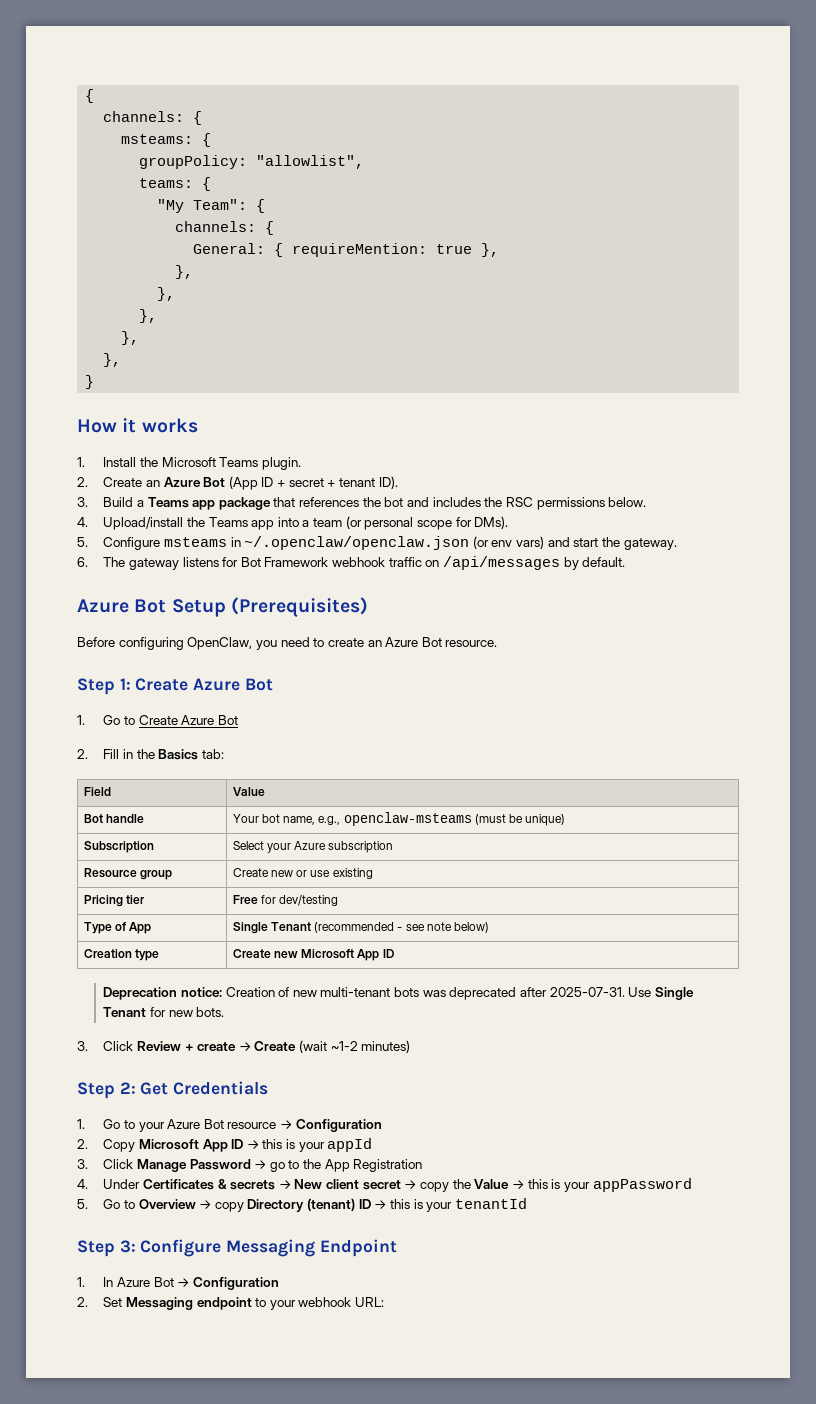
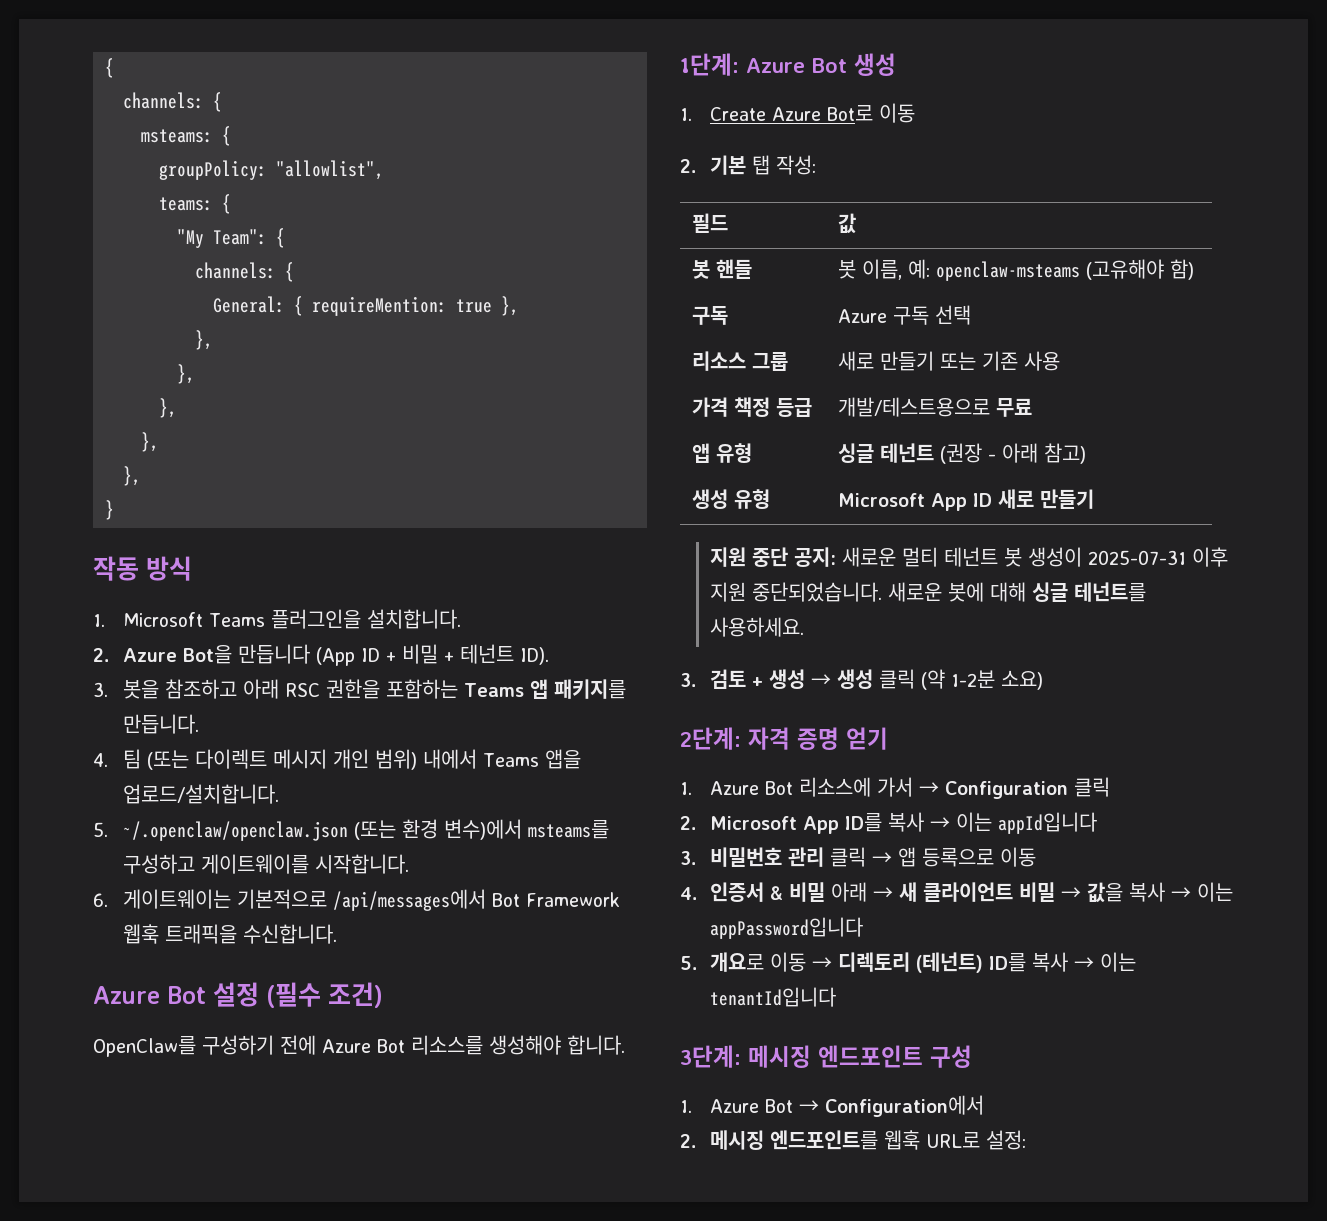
[77,418,198,433] [77,457,301,470] [77,476,398,490] [77,497,647,510] [77,516,509,530] [77,536,677,550] [77,556,626,570] [77,597,368,617] [77,637,498,650] [77,678,273,695] [77,715,238,725] [77,749,224,760] [83,787,111,796] [232,787,265,796] [83,814,144,823] [232,812,566,826] [83,841,154,853] [232,841,394,853] [83,868,172,880] [232,868,373,879] [83,895,145,907] [232,895,339,906] [83,922,152,934] [232,922,490,934] [83,949,159,961] [232,949,394,961] [103,987,694,1000] [103,1007,225,1017] [77,1040,411,1053] [77,1081,269,1099] [77,1119,382,1132] [77,1138,373,1152] [77,1159,423,1172] [77,1178,692,1192] [77,1198,527,1212] [77,1239,397,1257] [77,1277,114,1287] How it works // 1. Install the Microsoft Teams plugin. // 2. Create an Azure Bot (App ID + secret + tenant ID). // 3. Build a Teams app package that references the bot and includes the RSC permissions below. // 4. Upload/install the Teams app into a team (or personal scope for DMs). // 5. Configure msteams in ~/.openclaw/openclaw.json (or env vars) and start the gateway. // 6. The gateway listens for Bot Framework webhook traffic on /api/messages by default. // Azure Bot Setup (Prerequisites) // Before configuring OpenClaw, you need to create an Azure Bot resource. // Step 1: Create Azure Bot // 1. Go to Create Azure Bot // 2. Fill in the Basics tab: // Field | Value // Bot handle | Your bot name, e.g., openclaw-msteams (must be unique) // Subscription | Select your Azure subscription // Resource group | Create new or use existing // Pricing tier | Free for dev/testing // Type of App | Single Tenant (recommended - see note below) // Creation type | Create new Microsoft App ID // Deprecation notice: Creation of new multi-tenant bots was deprecated after 2025-07-31. Use Single Tenant for new bots. // 3. Click Review + create → Create (wait ~1-2 minutes) // Step 2: Get Credentials // 1. Go to your Azure Bot resource → Configuration // 2. Copy Microsoft App ID → this is your appId // 3. Click Manage Password → go to the App Registration // 4. Under Certificates & secrets → New client secret → copy the Value → this is your appPassword // 5. Go to Overview → copy Directory (tenant) ID → this is your tenantId // Step 3: Configure Messaging Endpoint // 1. In -> [93,556,192,581] [93,609,461,629] [93,644,549,666] [93,679,626,699] [122,714,199,734] [93,749,581,770] [122,784,279,804] [93,819,609,841] [122,854,409,874] [93,889,620,911] [122,924,337,944] [93,982,383,1008] [93,1035,625,1057] [680,53,896,76] [680,103,915,123] [680,155,816,175] [691,213,728,233] [837,213,856,234] [691,259,752,279] [837,259,1194,281] [691,306,728,325] [837,305,971,325] [691,351,788,371] [837,351,1060,371] [691,397,812,417] [837,397,1032,417] [691,443,752,463] [837,443,1086,464] [691,489,770,509] [837,489,1094,511] [709,547,1228,567] [709,582,1146,602] [709,617,804,637] [680,669,1043,690] [680,727,888,750] [680,777,1110,799] [680,812,1097,834] [680,847,1036,867] [680,882,1233,903] [709,917,863,939] [680,952,1136,973] [709,987,836,1007] [680,1045,972,1068] [680,1100,692,1113] 작동 방식 // 1. Microsoft Teams 플러그인을 설치합니다. // 2. Azure Bot을 만듭니다 (App ID + 비밀 + 테넌트 ID). // 3. 봇을 참조하고 아래 RSC 권한을 포함하는 Teams 앱 패키지를 만듭니다. // 4. 팀 (또는 다이렉트 메시지 개인 범위) 내에서 Teams 앱을 업로드/설치합니다. // 5. ~/.openclaw/openclaw.json (또는 환경 변수)에서 msteams를 구성하고 게이트웨이를 시작합니다. // 6. 게이트웨이는 기본적으로 /api/messages에서 Bot Framework 웹훅 트래픽을 수신합니다. // Azure Bot 설정 (필수 조건) // OpenClaw를 구성하기 전에 Azure Bot 리소스를 생성해야 합니다. // 1단계: Azure Bot 생성 // 1. Create Azure Bot로 이동 // 2. 기본 탭 작성: // 필드 | 값 // 봇 핸들 | 봇 이름, 예: openclaw-msteams (고유해야 함) // 구독 | Azure 구독 선택 // 리소스 그룹 | 새로 만들기 또는 기존 사용 // 가격 책정 등급 | 개발/테스트용으로 무료 // 앱 유형 | 싱글 테넌트 (권장 - 아래 참고) // 생성 유형 | Microsoft App ID 새로 만들기 // 지원 중단 공지: 새로운 멀티 테넌트 봇 생성이 2025-07-31 이후 지원 중단되었습니다. 새로운 봇에 대해 싱글 테넌트를 사용하세요. // 3. 검토 + 생성 → 생성 클릭 (약 1-2분 소요) // 2단계: 자격 증명 얻기 // 1. Azure Bot 리소스에 가서 → Configuration 클릭 // 2. Microsoft App ID를 복사 → 이는 appId입니다 // 3. 비밀번호 관리 클릭 → 앱 등록으로 이동 // 4. 인증서 & 비밀 아래 → 새 클라이언트 비밀 → 값을 복사 → 이는 appPassword입니다 // 5. 개요로 이동 → 디렉토리 (테넌트) ID를 복사 → 이는 tenantId입니다 // 3단계: 메시징 엔드포인트 구성 // 1.
[192,1277,279,1290] [77,1297,385,1310] Configuration // 2. Set Messaging endpoint to your webhook URL: -> [824,1095,984,1117] [680,1130,1026,1150] Configuration에서 // 2. 메시징 엔드포인트를 웹훅 URL로 설정:

